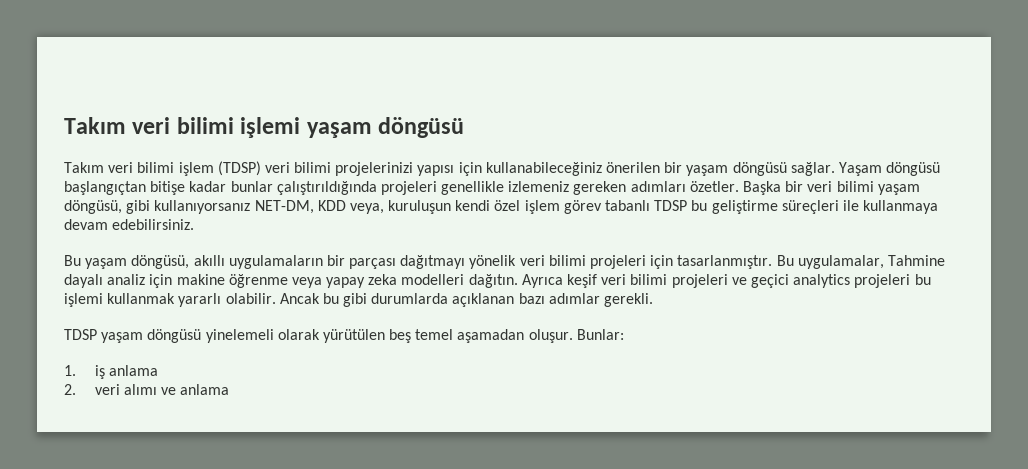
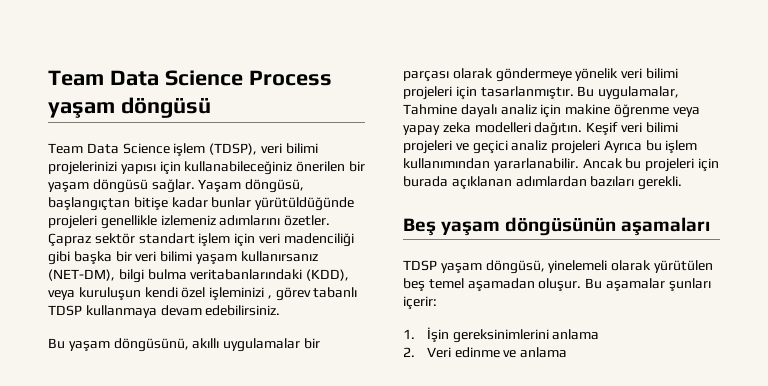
[64,117,465,138] [64,161,261,176] Takım veri bilimi işlemi yaşam döngüsü // Takım veri bilimi işlem (TDSP) -> [48,70,332,86] [48,97,211,118] [48,143,258,157] Team Data Science Process yaşam döngüsü // Team Data Science işlem (TDSP),
[886,162,941,176] döngüsü -> [245,179,305,193] döngüsü,
[276,181,377,195] çalıştırıldığında -> [255,197,355,211] yürütüldüğünde
[573,181,920,195] [64,200,384,214] gereken adımları özetler. Başka bir veri bilimi yaşam döngüsü, gibi kullanıyorsanız NET-DM, KDD veya, -> [219,215,331,226] [48,233,354,247] [48,251,318,265] [48,269,350,283] [48,290,75,300] adımlarını özetler. Çapraz sektör standart işlem için veri madenciliği gibi başka bir veri bilimi yaşam kullanırsanız (NET-DM), bilgi bulma veritabanlarındaki (KDD), veya
[524,200,560,214] işlem -> [209,287,272,301] işleminizi ,
[691,200,859,214] bu geliştirme süreçleri ile -> (82, 310) none
[131,255,466,269] döngüsü, akıllı uygulamaların bir parçası dağıtmayı -> [113,338,320,352] [403,68,572,82] döngüsünü, akıllı uygulamalar bir parçası olarak göndermeye
[521,274,598,288] Ayrıca keşif -> [586,122,619,136] Keşif
[793,274,931,288] [64,293,654,307] analytics projeleri bu işlemi kullanmak yararlı olabilir. Ancak bu gibi durumlarda açıklanan bazı adımlar gerekli. -> [511,140,698,154] [403,158,719,172] [403,176,683,190] [403,217,711,236] analiz projeleri Ayrıca bu işlem kullanımından yararlanabilir. Ancak bu projeleri için burada açıklanan adımlardan bazıları gerekli. // Beş yaşam döngüsünün aşamaları
[147,329,202,343] döngüsü -> [485,260,545,274] döngüsü,
[576,329,624,340] Bunlar: -> [585,278,711,292] [403,296,437,310] Bu aşamalar şunları içerir:
[94,365,105,379] iş -> [426,327,549,343] İşin gereksinimlerini
[94,384,157,395] veri alımı -> [426,347,500,358] Veri edinme

